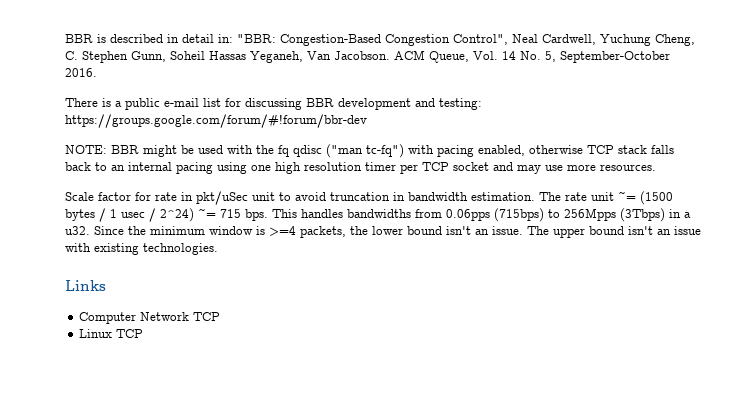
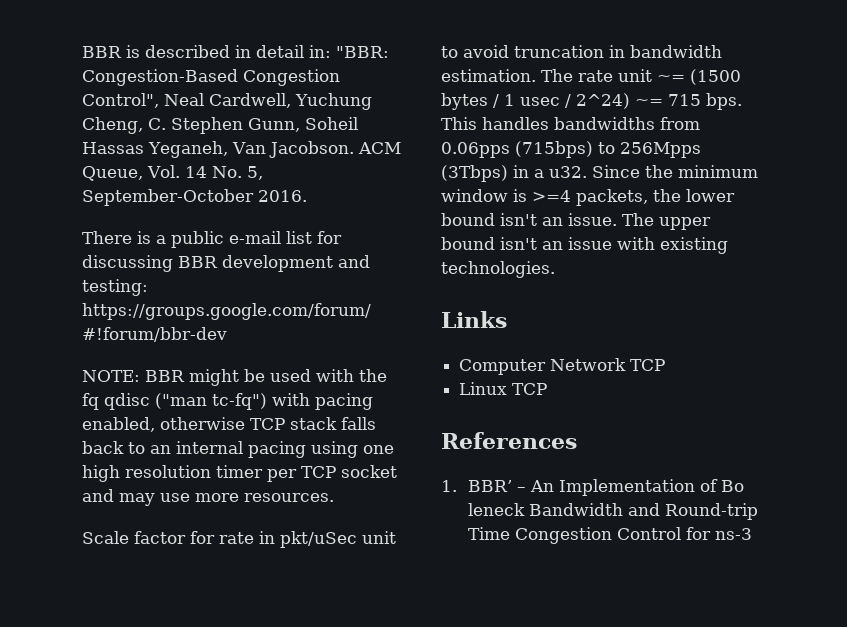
(144, 333) none -> [441,432,577,449] [441,479,744,496] [467,503,758,520] [467,527,752,544] // References // 1. BBR’ – An Implementation of Bo leneck Bandwidth and Round-trip Time Congestion Control for ns-3

